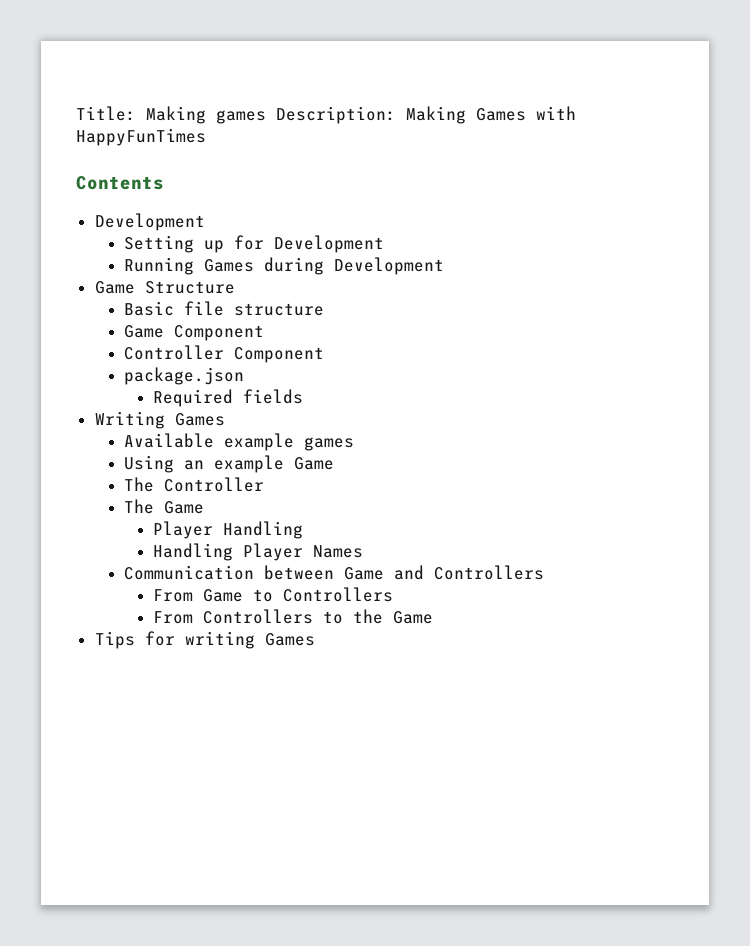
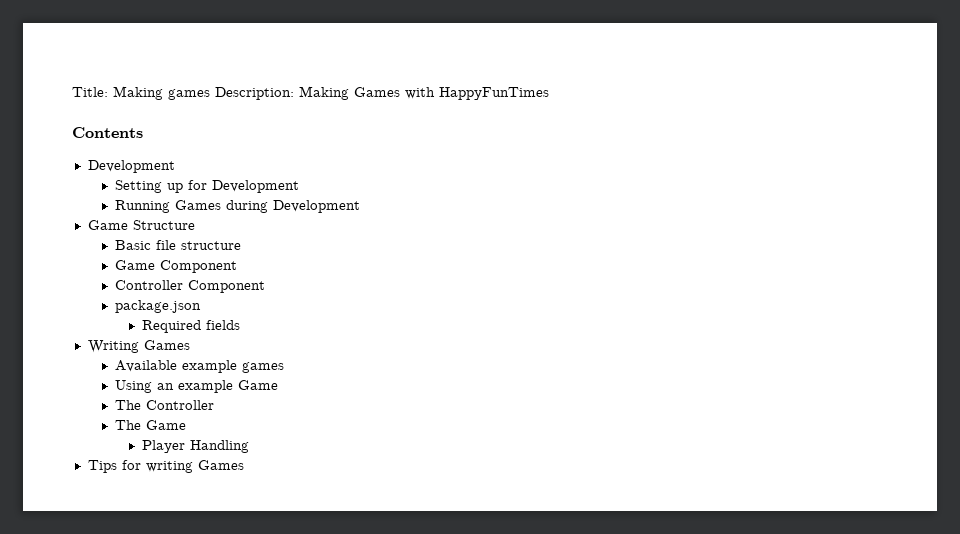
[153,543,364,561] [124,565,545,580] [153,587,394,602] [153,609,434,624] // Handling Player Names // Communication between Game and Controllers // From Game to Controllers // From Controllers to the Game -> (250, 446) none

